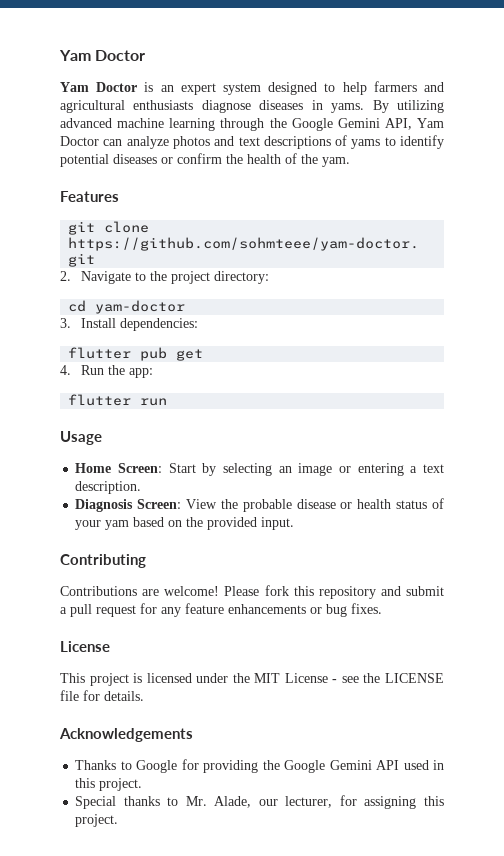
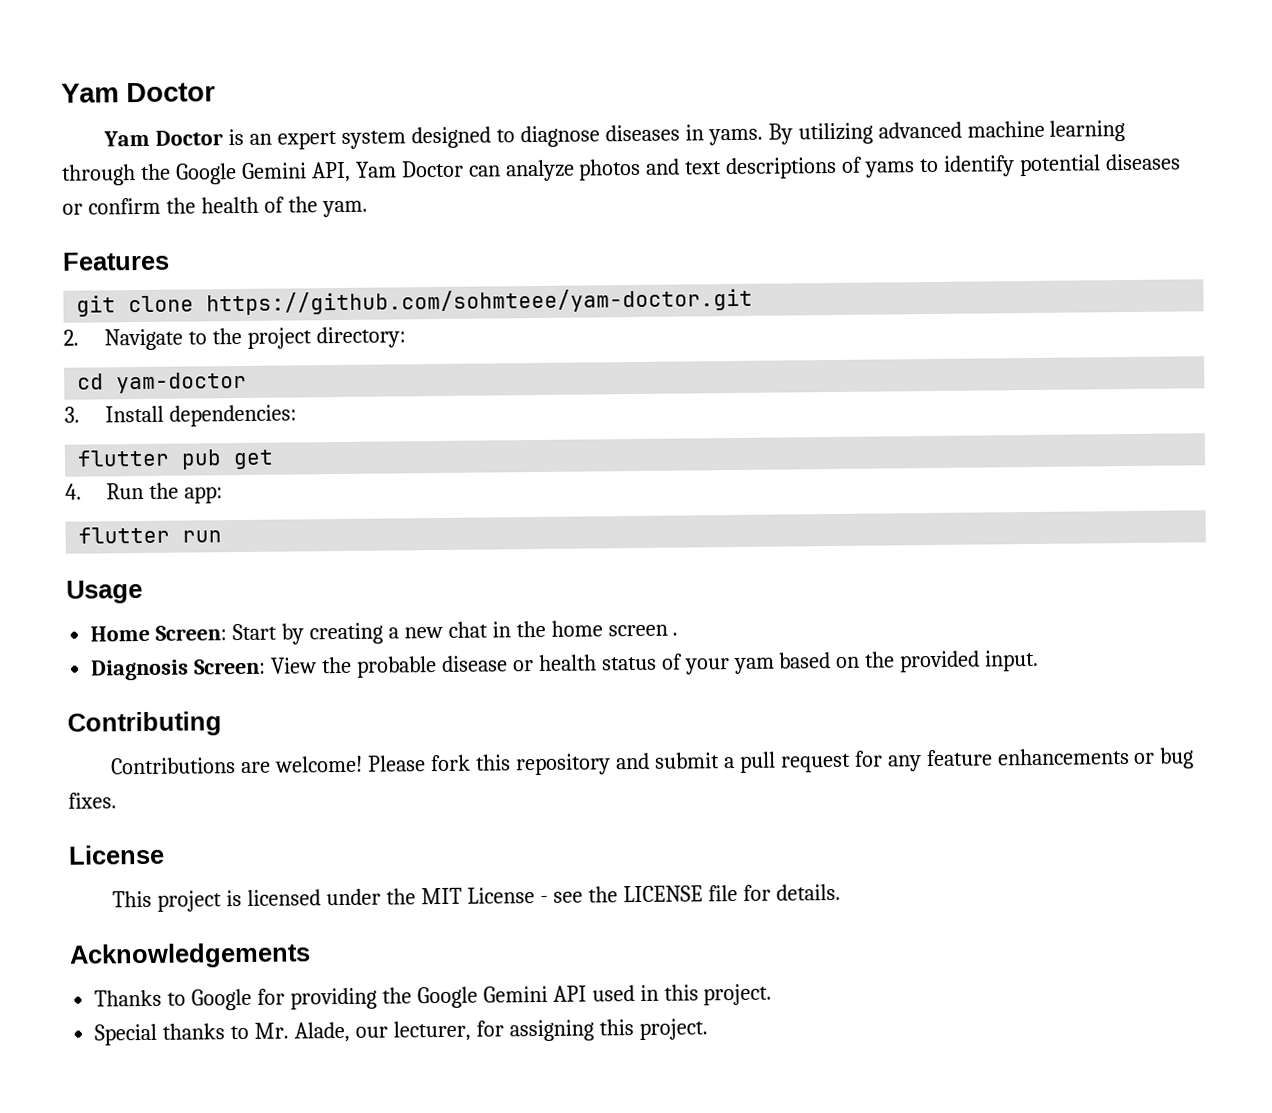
[342,81,444,95] [60,100,194,113] help farmers and agricultural enthusiasts -> (515, 136) none
[223,463,445,476] [75,481,142,494] selecting an image or entering a text description. -> [308,620,679,645] creating a new chat in the home screen .

